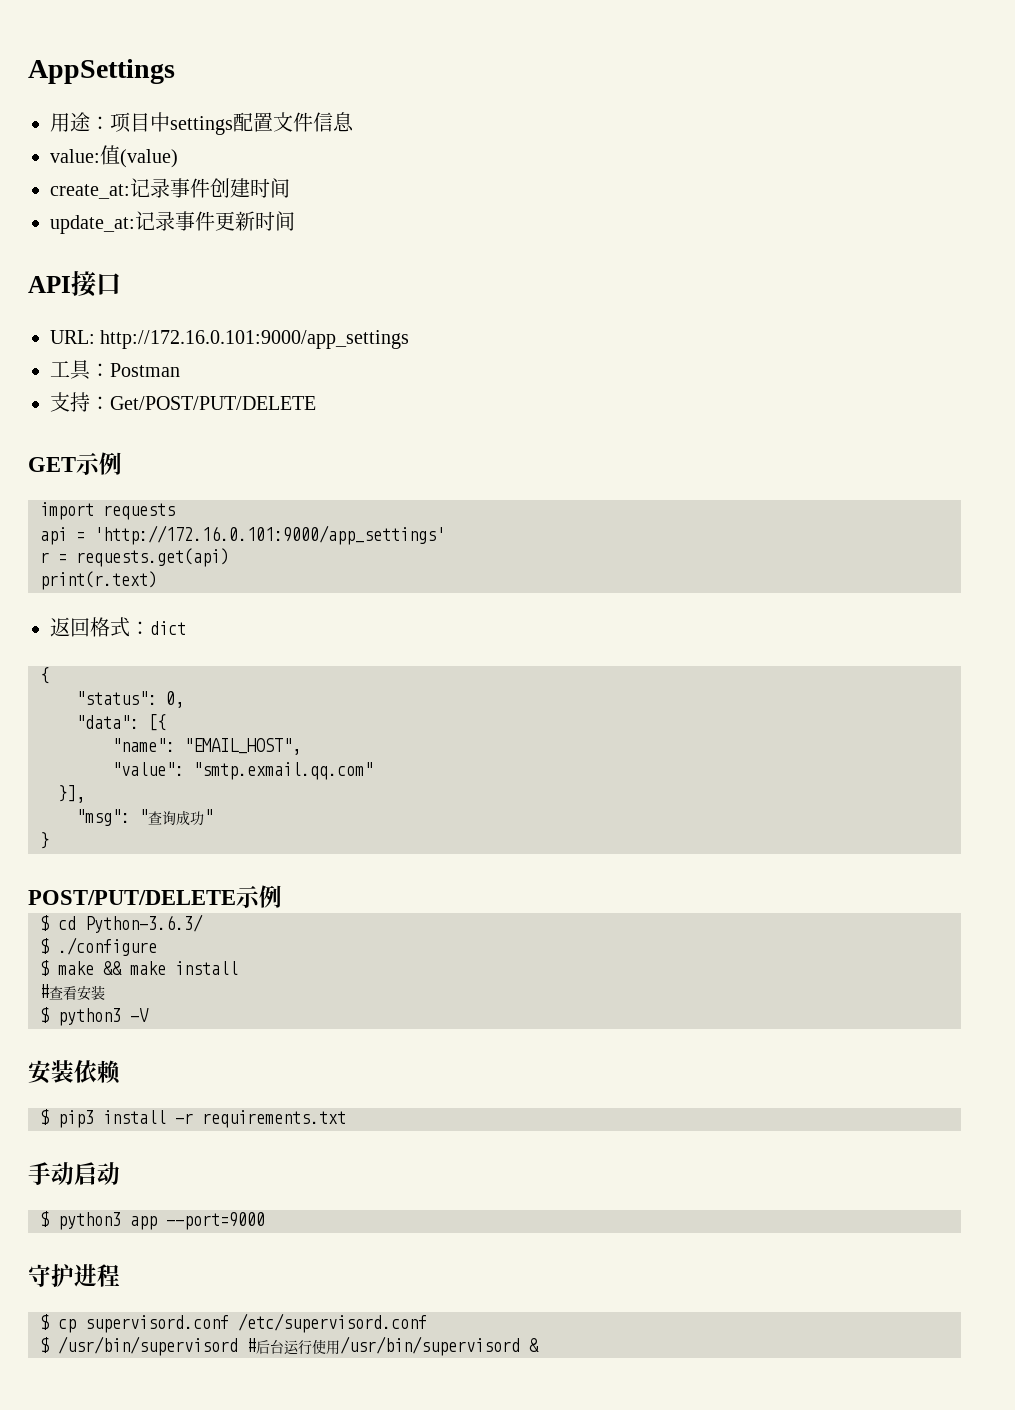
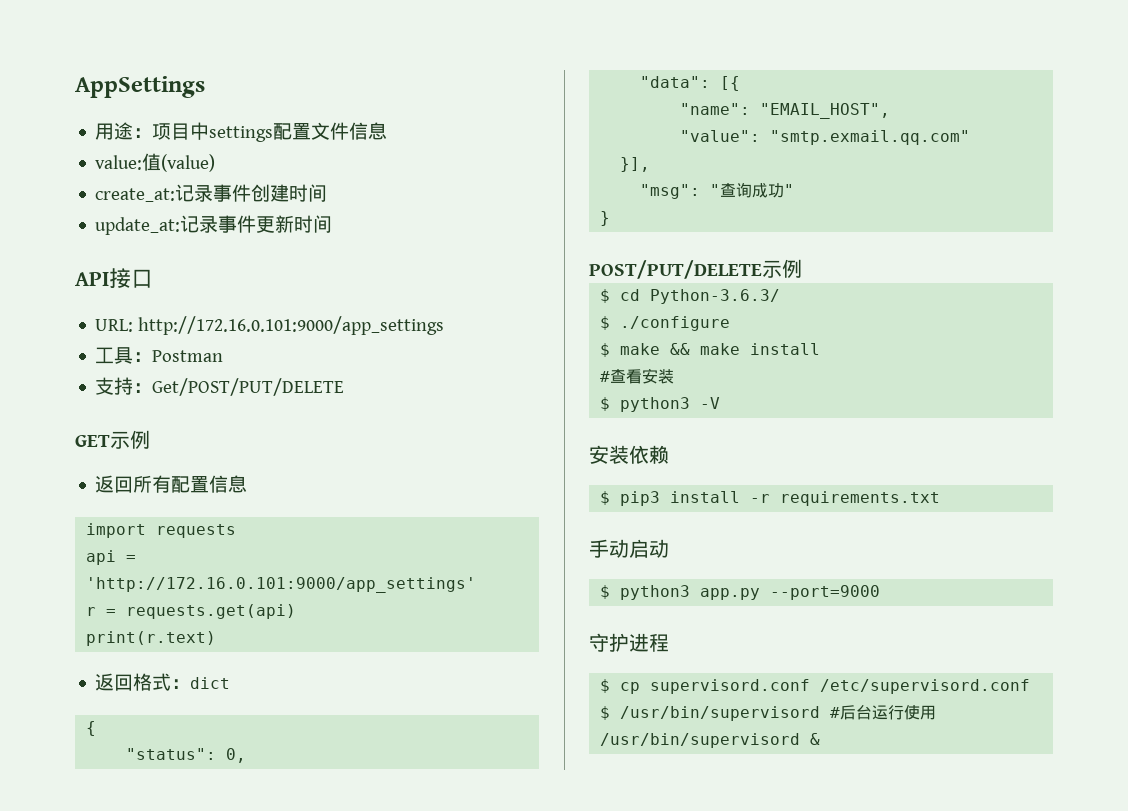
(122, 463) none -> [95,475,248,493] // 返回所有配置信息
[130,1216,157,1230] app -> [700,588,761,600] app.py

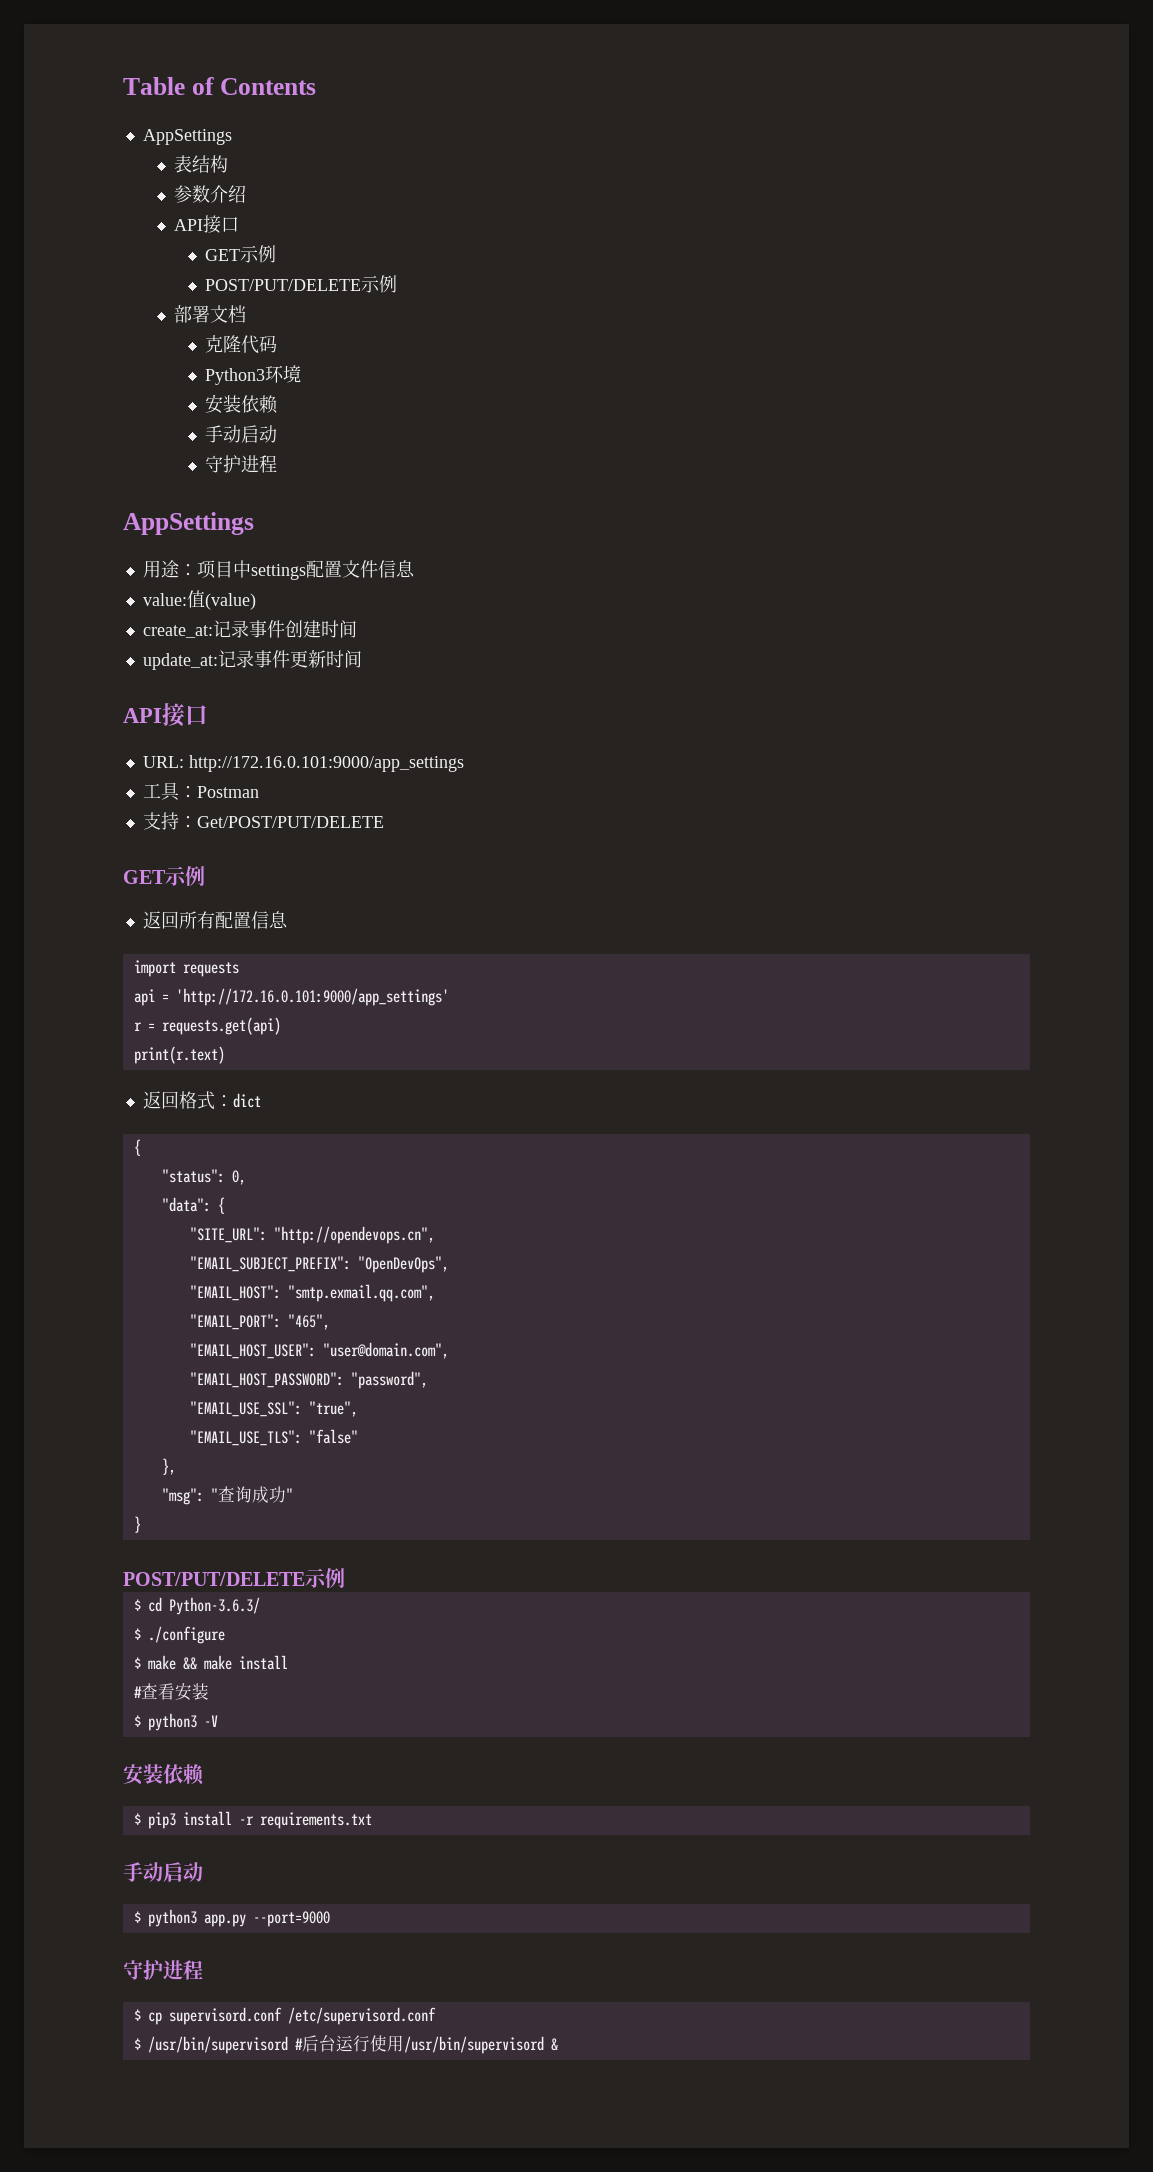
(75, 87) none -> [123,77,316,95] [142,129,232,145] [173,155,228,173] [173,185,246,203] [173,215,239,234] [205,245,277,263] [205,275,398,293] [173,305,246,323] [205,335,278,354] [205,365,302,385] [205,394,279,414] [205,425,278,443] [205,455,278,473] Table of Contents // AppSettings // 表结构 // 参数介绍 // API接口 // GET示例 // POST/PUT/DELETE示例 // 部署文档 // 克隆代码 // Python3环境 // 安装依赖 // 手动启动 // 守护进程 //
[720,76,741,91] [680,103,891,119] [680,130,971,145] [620,157,651,172] [{ // "name": "EMAIL_HOST", // "value": "smtp.exmail.qq.com" // }], -> [217,1197,225,1214] [189,1226,435,1244] [189,1256,449,1273] [189,1284,435,1302] [189,1314,330,1330] [189,1342,449,1359] [189,1371,428,1389] [189,1401,358,1417] [189,1429,358,1446] [161,1458,176,1475] { // "SITE_URL": "http://opendevops.cn", // "EMAIL_SUBJECT_PREFIX": "OpenDevOps", // "EMAIL_HOST": "smtp.exmail.qq.com", // "EMAIL_PORT": "465", // "EMAIL_HOST_USER": "user@domain.com", // "EMAIL_HOST_PASSWORD": "password", // "EMAIL_USE_SSL": "true", // "EMAIL_USE_TLS": "false" // },

